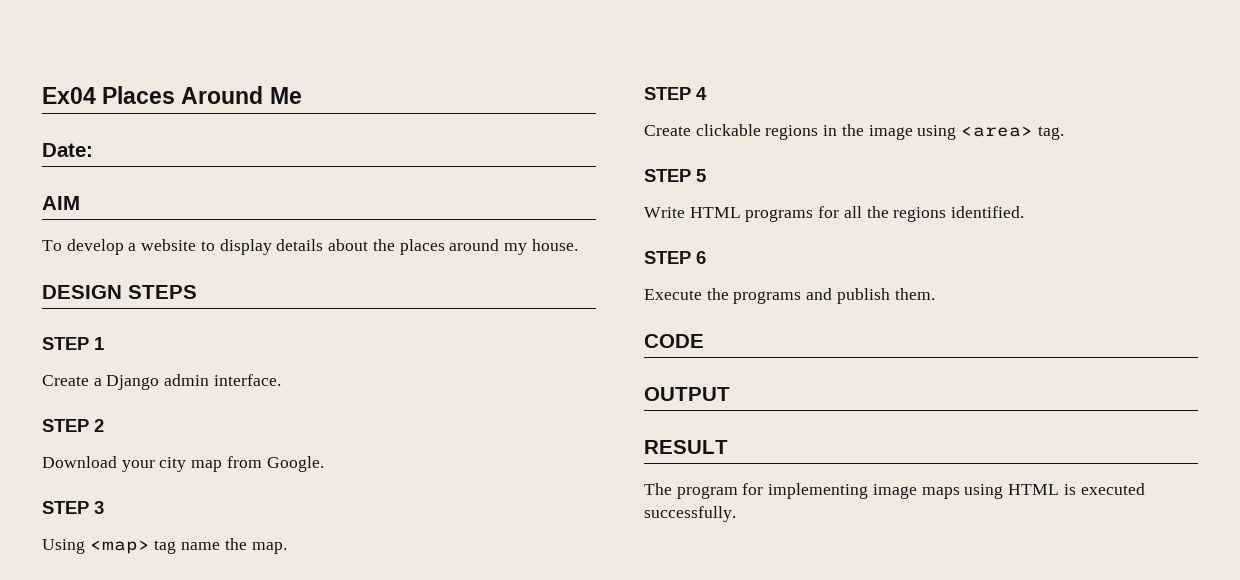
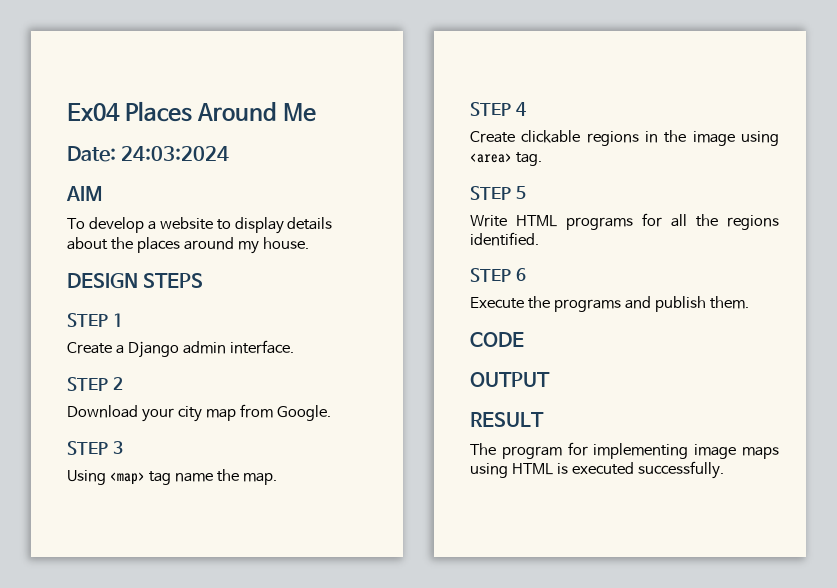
(93, 150) none -> [121,146,230,161] 24:03:2024

